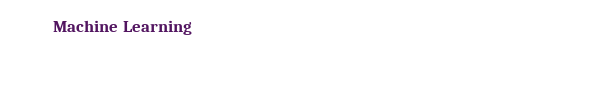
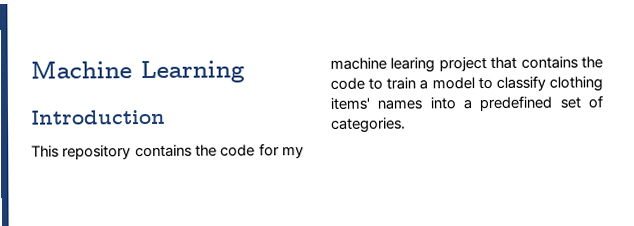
(192, 27) none -> [30,109,166,125] [31,143,304,160] [330,56,603,73] [330,75,603,92] [330,95,603,112] [331,117,406,133] // Introduction // This repository contains the code for my machine learing project that contains the code to train a model to classify clothing items' names into a predefined set of categories.

